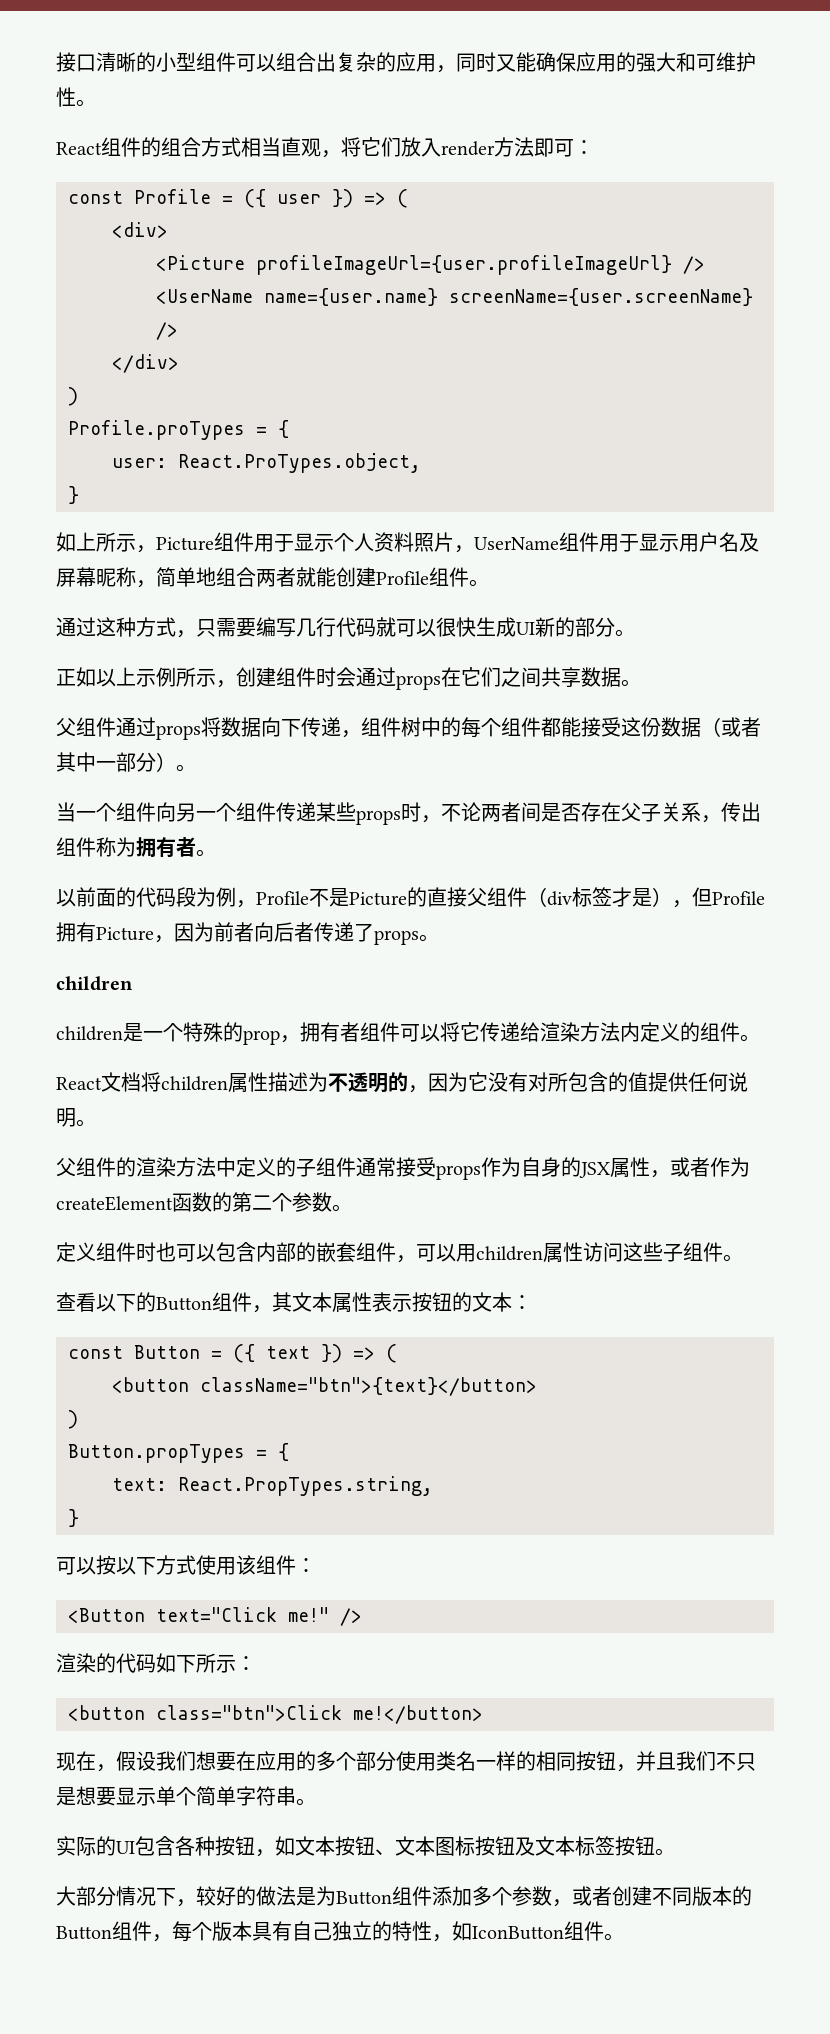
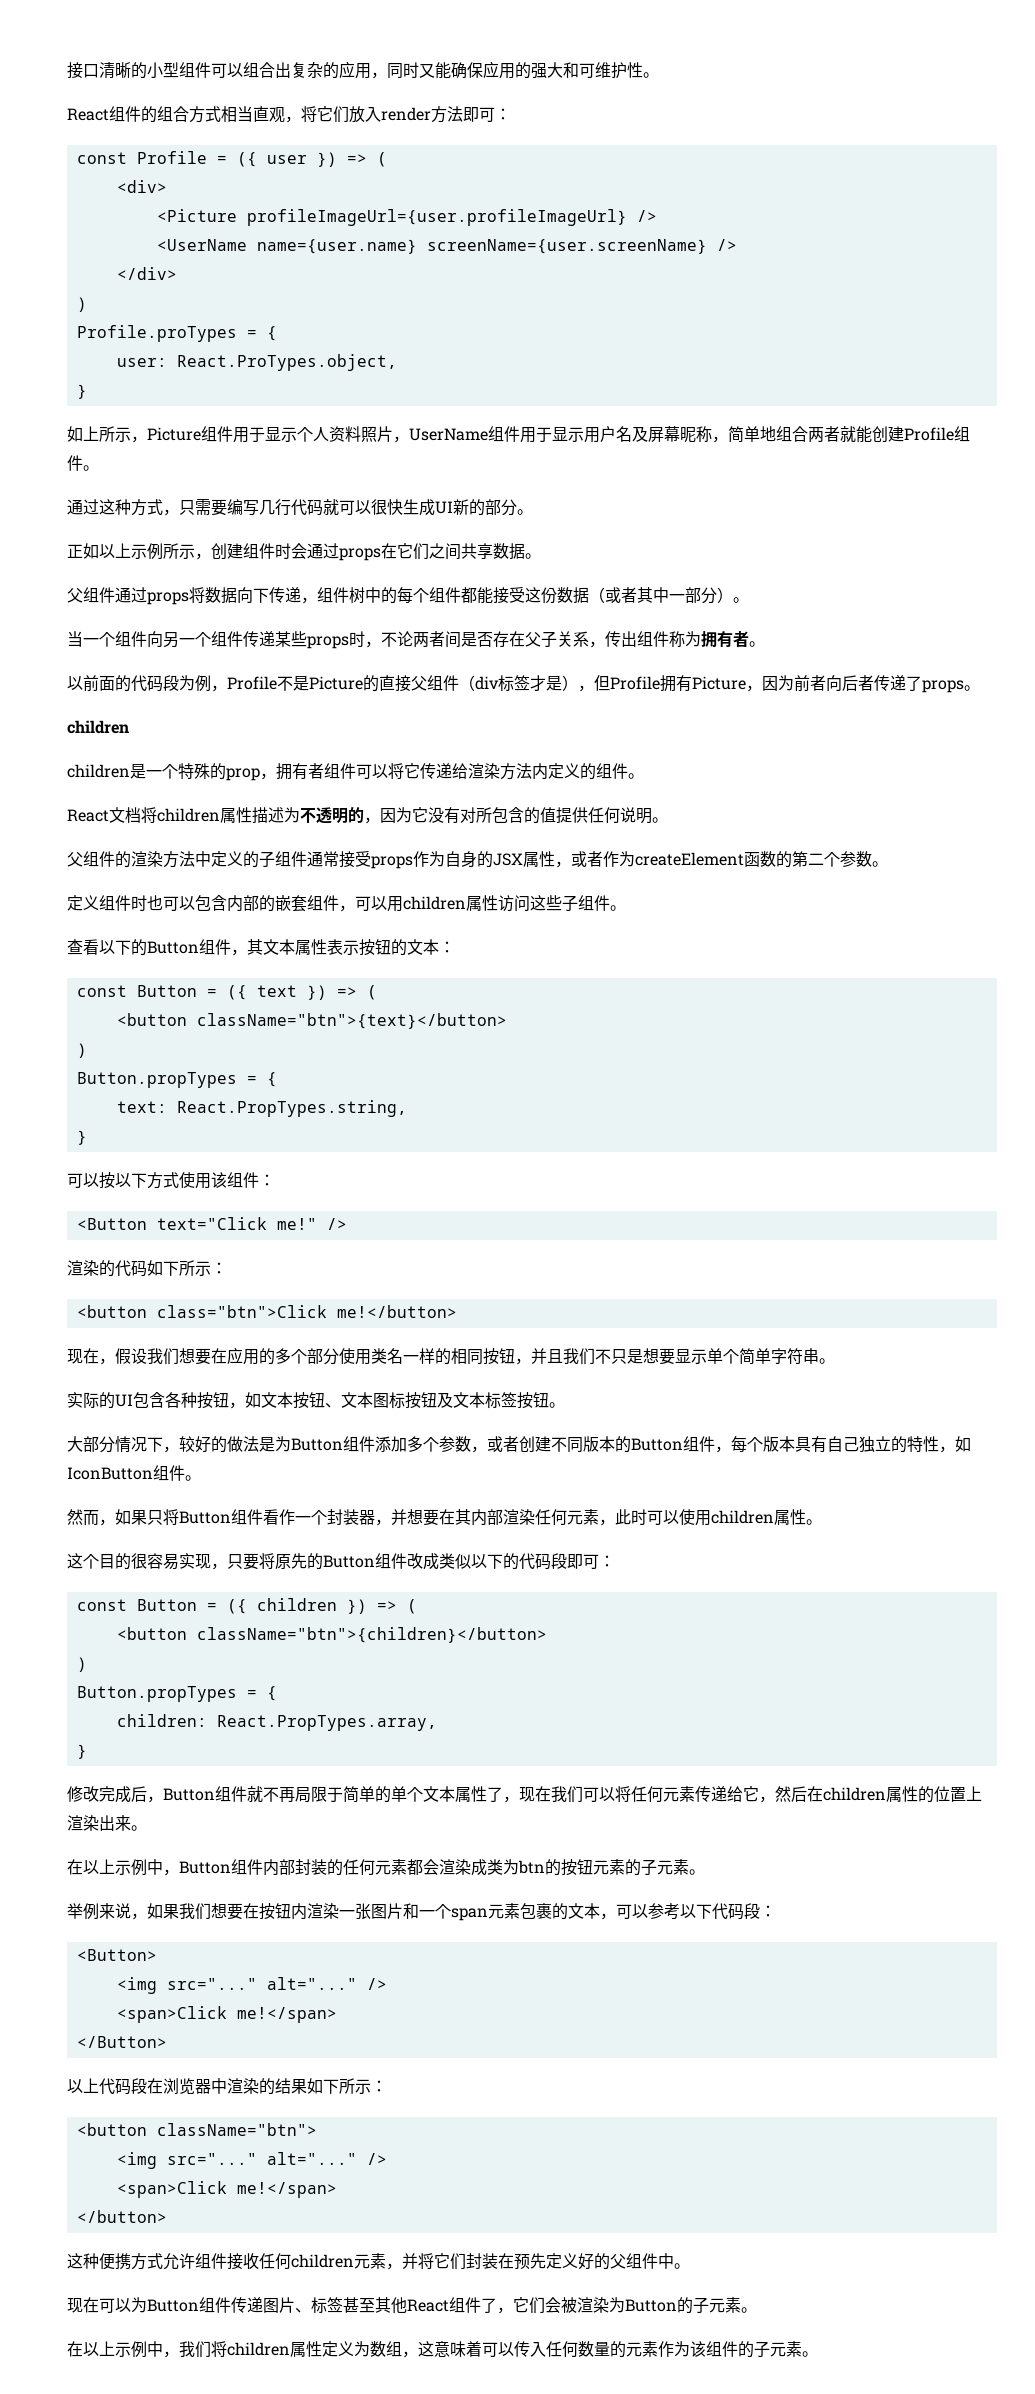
(624, 1937) none -> [67,1509,822,1526] [67,1553,615,1570] [76,1598,417,1614] [116,1627,547,1643] [76,1657,87,1672] [76,1686,277,1702] [116,1714,437,1731] [76,1744,87,1759] [67,1786,982,1803] [67,1815,147,1831] [67,1859,705,1876] [67,1903,776,1921] [76,1949,157,1961] [116,1977,387,1994] [116,2006,337,2023] [76,2036,167,2048] [67,2078,387,2095] [76,2123,317,2136] [116,2152,387,2169] [116,2181,337,2198] [76,2210,167,2223] [67,2253,690,2270] [67,2297,757,2314] [67,2341,818,2358] // 然而，如果只将Button组件看作一个封装器，并想要在其内部渲染任何元素，此时可以使用children属性。 // 这个目的很容易实现，只要将原先的Button组件改成类似以下的代码段即可： // const Button = ({ children }) => ( // <button className="btn">{children}</button> // ) // Button.propTypes = { // children: React.PropTypes.array, // } // 修改完成后，Button组件就不再局限于简单的单个文本属性了，现在我们可以将任何元素传递给它，然后在children属性的位置上渲染出来。 // 在以上示例中，Button组件内部封装的任何元素都会渲染成类为btn的按钮元素的子元素。 // 举例来说，如果我们想要在按钮内渲染一张图片和一个span元素包裹的文本，可以参考以下代码段： // <Button> // <img src="..." alt="..." /> // <span>Click me!</span> // </Button> // 以上代码段在浏览器中渲染的结果如下所示： // <button className="btn"> // <img src="..." alt="..." /> // <span>Click me!</span> // </button> // 这种便携方式允许组件接收任何children元素，并将它们封装在预先定义好的父组件中。 // 现在可以为Button组件传递图片、标签甚至其他React组件了，它们会被渲染为Button的子元素。 // 在以上示例中，我们将children属性定义为数组，这意味着可以传入任何数量的元素作为该组件的子元素。

